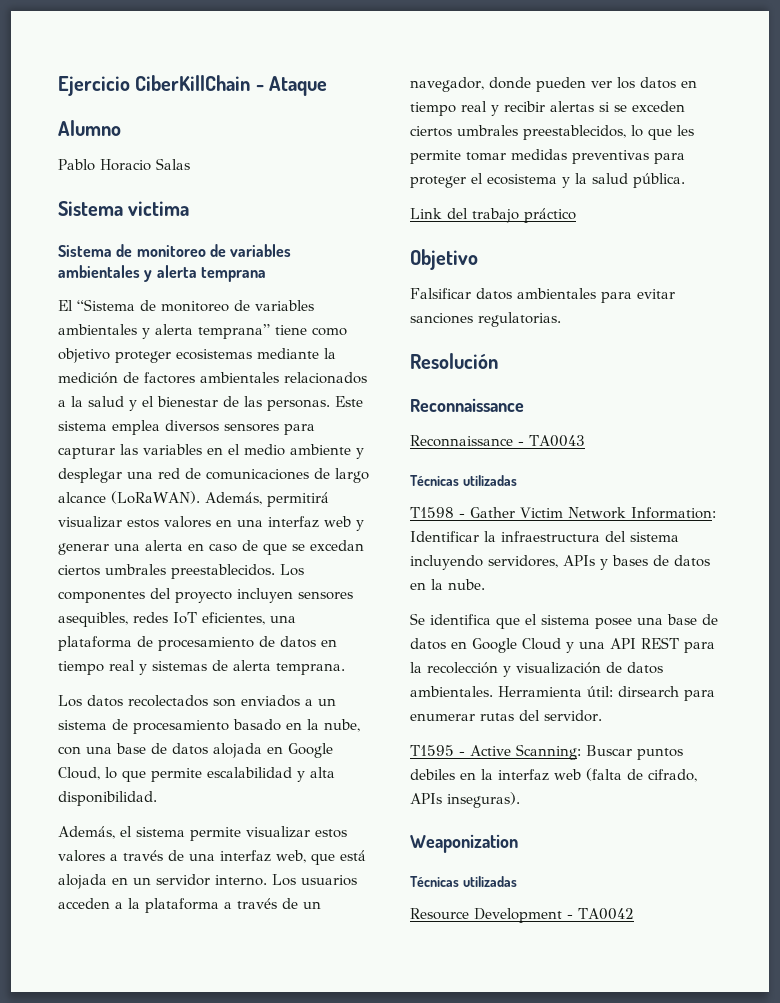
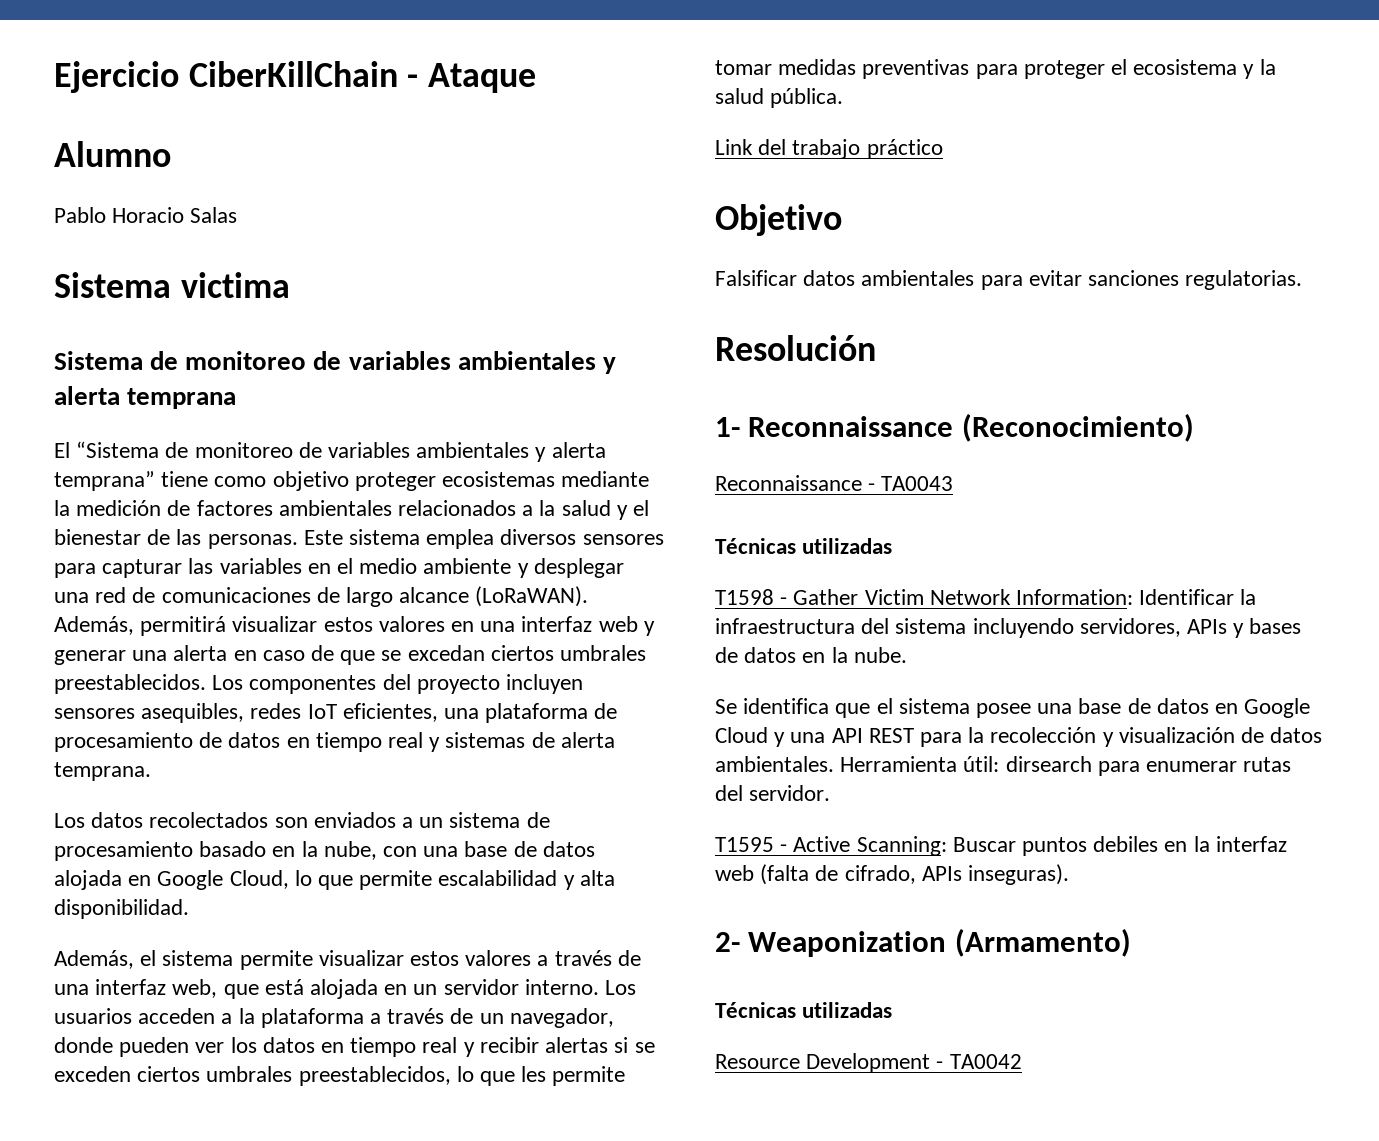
[410,398,524,412] Reconnaissance -> [715,413,1194,442] 1- Reconnaissance (Reconocimiento)
(520, 800) none -> [715,932,740,952] 2-
(518, 843) none -> [954,928,1131,957] (Armamento)

